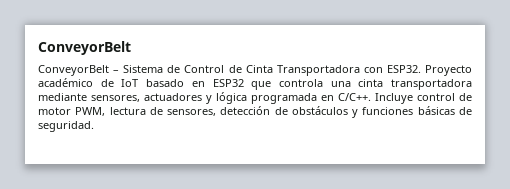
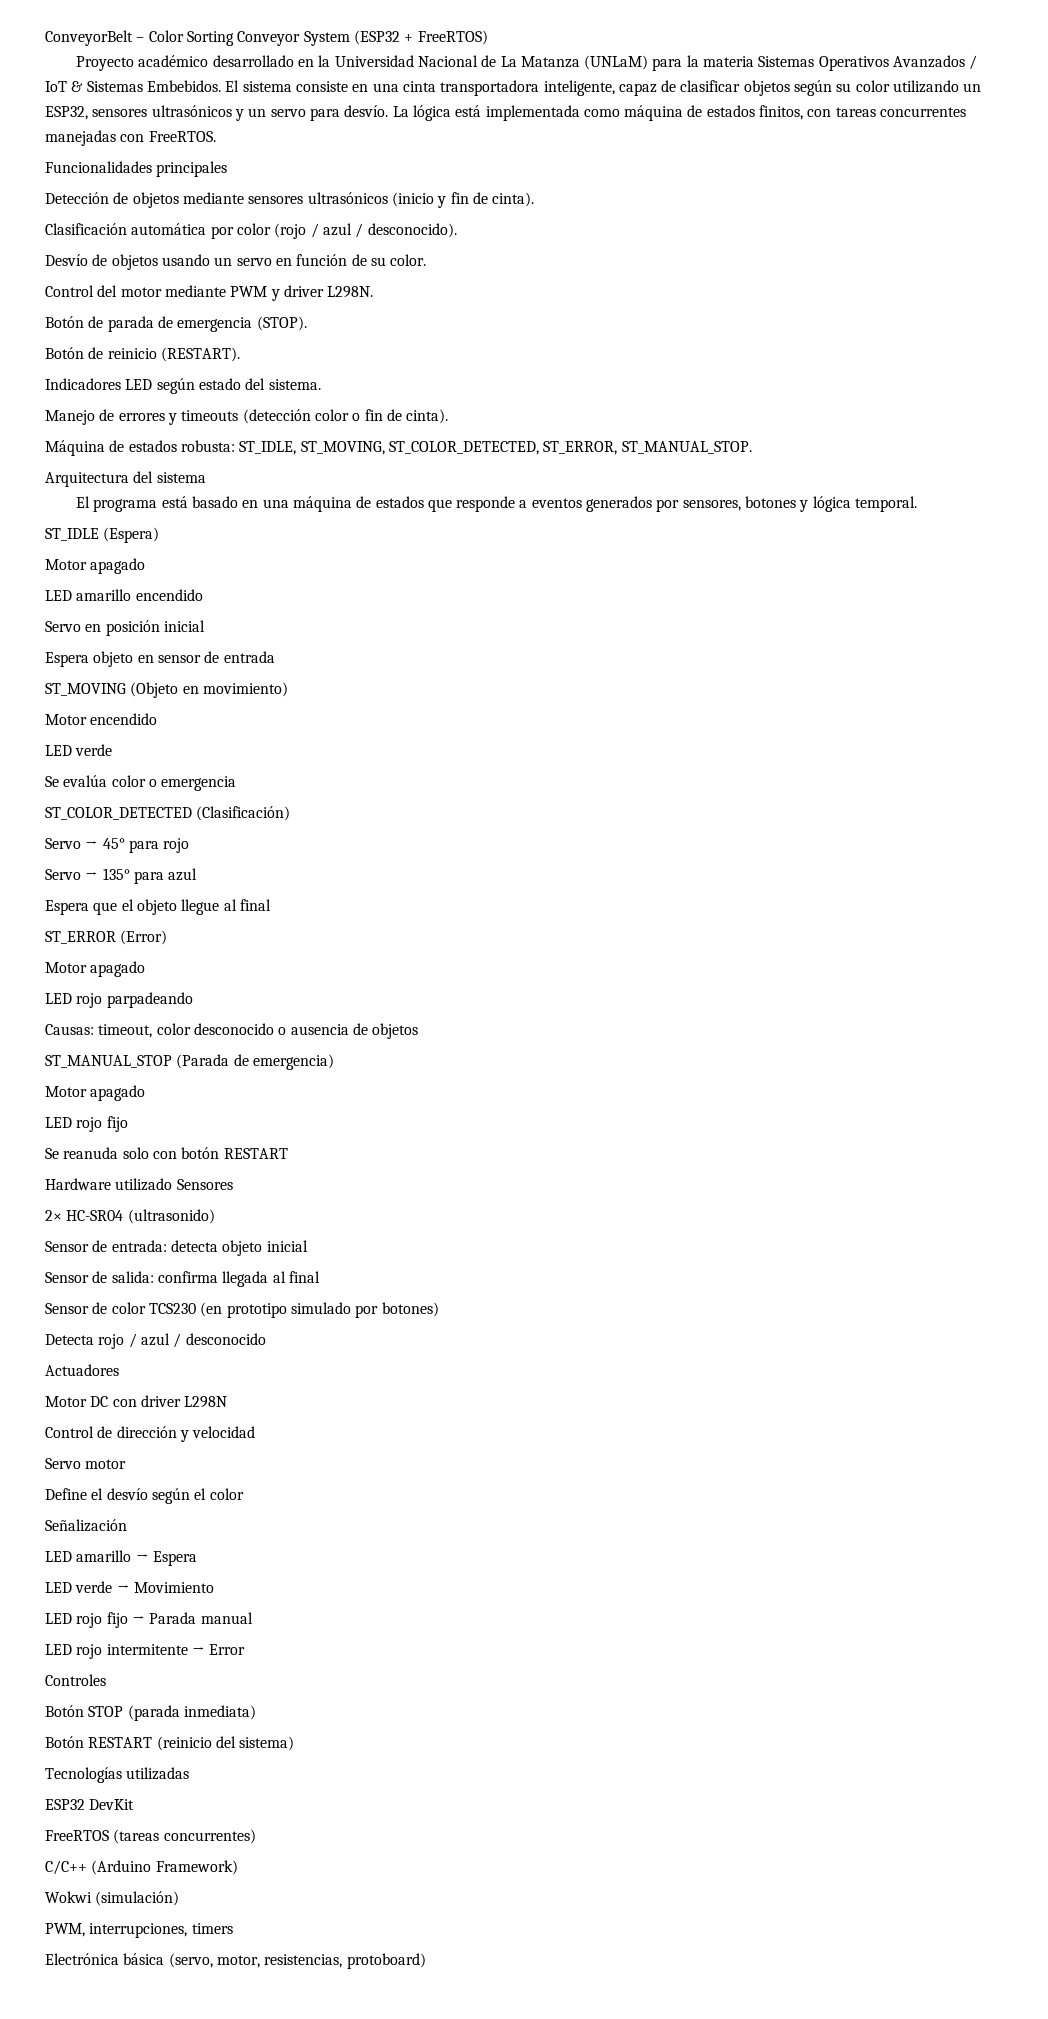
[38,41,131,55] [38,65,472,76] [38,78,472,90] [38,92,472,104] [38,106,472,118] [38,121,94,132] ConveyorBelt // ConveyorBelt – Sistema de Control de Cinta Transportadora con ESP32. Proyecto académico de IoT basado en ESP32 que controla una cinta transportadora mediante sensores, actuadores y lógica programada en C/C++. Incluye control de motor PWM, lectura de sensores, detección de obstáculos y funciones básicas de seguridad. -> [45,30,488,46] [75,55,978,71] [45,80,982,96] [45,105,967,121] [45,130,216,146] [45,161,228,177] [45,192,535,208] [45,223,457,239] [45,254,427,270] [45,285,374,301] [45,316,307,332] [45,347,240,362] [45,378,321,394] [45,409,449,425] [45,440,752,456] [45,471,206,487] [75,496,918,512] [45,527,160,543] [45,558,146,574] [45,589,203,601] [45,620,205,636] [45,651,275,667] [45,682,288,698] [45,713,158,725] [45,744,113,756] [45,775,237,791] [45,806,291,821] [45,838,190,853] [45,868,198,884] [45,899,271,915] [45,930,168,945] [45,961,146,977] [45,992,193,1008] [45,1023,419,1039] [45,1054,334,1070] [45,1085,146,1101] [45,1116,128,1132] [45,1147,288,1159] [45,1178,233,1191] [45,1209,215,1224] [45,1240,308,1256] [45,1271,320,1287] [45,1302,439,1318] [45,1333,266,1349] [45,1364,119,1376] [45,1395,228,1408] [45,1426,256,1442] [45,1458,127,1469] [45,1488,244,1504] [45,1519,127,1532] [45,1550,197,1566] [45,1581,214,1593] [45,1612,253,1628] [45,1644,246,1659] [45,1674,106,1686] [45,1705,256,1721] [45,1736,295,1751] [45,1767,190,1783] [45,1799,135,1810] [45,1829,256,1844] [45,1860,238,1875] [45,1891,180,1906] [45,1923,233,1938] [45,1953,426,1969] ConveyorBelt – Color Sorting Conveyor System (ESP32 + FreeRTOS) // Proyecto académico desarrollado en la Universidad Nacional de La Matanza (UNLaM) para la materia Sistemas Operativos Avanzados / IoT & Sistemas Embebidos. El sistema consiste en una cinta transportadora inteligente, capaz de clasificar objetos según su color utilizando un ESP32, sensores ultrasónicos y un servo para desvío. La lógica está implementada como máquina de estados finitos, con tareas concurrentes manejadas con FreeRTOS. // Funcionalidades principales // Detección de objetos mediante sensores ultrasónicos (inicio y fin de cinta). // Clasificación automática por color (rojo / azul / desconocido). // Desvío de objetos usando un servo en función de su color. // Control del motor mediante PWM y driver L298N. // Botón de parada de emergencia (STOP). // Botón de reinicio (RESTART). // Indicadores LED según estado del sistema. // Manejo de errores y timeouts (detección color o fin de cinta). // Máquina de estados robusta: ST_IDLE, ST_MOVING, ST_COLOR_DETECTED, ST_ERROR, ST_MANUAL_STOP. // Arquitectura del sistema // El programa está basado en una máquina de estados que responde a eventos generados por sensores, botones y lógica temporal. // ST_IDLE (Espera) // Motor apagado // LED amarillo encendido // Servo en posición inicial // Espera objeto en sensor de entrada // ST_MOVING (Objeto en movimiento) // Motor encendido // LED verde // Se evalúa color o emergencia // ST_COLOR_DETECTED (Clasificación) // Servo → 45° para rojo // Servo → 135° para azul // Espera que el objeto llegue al final // ST_ERROR (Error) // Motor apagado // LED rojo parpadeando // Causas: timeout, color desconocido o ausencia de objetos // ST_MANUAL_STOP (Parada de emergencia) // Motor apagado // LED rojo fijo // Se reanuda solo con botón RESTART // Hardware utilizado Sensores // 2× HC-SR04 (ultrasonido) // Sensor de entrada: detecta objeto inicial // Sensor de salida: confirma llegada al final // Sensor de color TCS230 (en prototipo simulado por botones) // Detecta rojo / azul / desconocido // Actuadores // Motor DC con driver L298N // Control de dirección y velocidad // Servo motor // Define el desvío según el color // Señalización // LED amarillo → Espera // LED verde → Movimiento // LED rojo fijo → Parada manual // LED rojo intermitente → Error // Controles // Botón STOP (parada inmediata) // Botón RESTART (reinicio del sistema) // Tecnologías utilizadas // ESP32 DevKit // FreeRTOS (tareas concurrentes) // C/C++ (Arduino Framework) // Wokwi (simulación) // PWM, interrupciones, timers // Electrónica básica (servo, motor, resistencias, protoboard)

